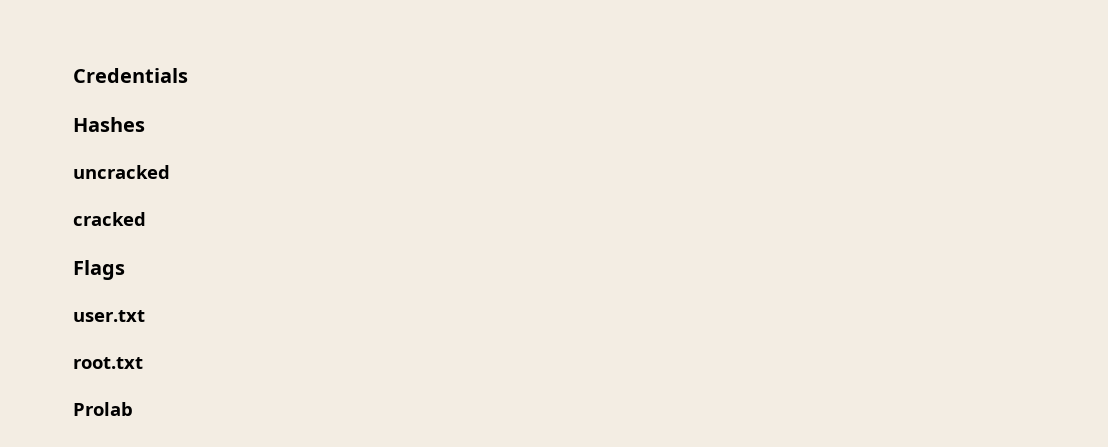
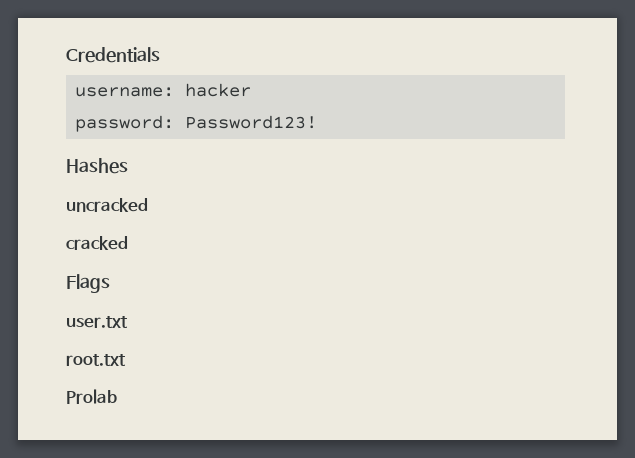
(188, 75) none -> [75,83,252,97] [75,115,318,132] // username: hacker // password: Password123!

